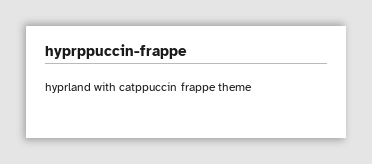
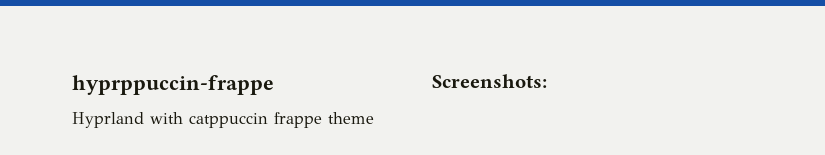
[45,83,91,93] hyprland -> [72,112,144,128] Hyprland
(252, 87) none -> [432,74,547,88] // Screenshots:

